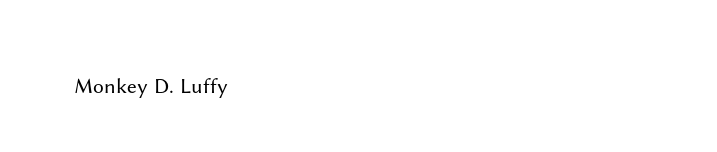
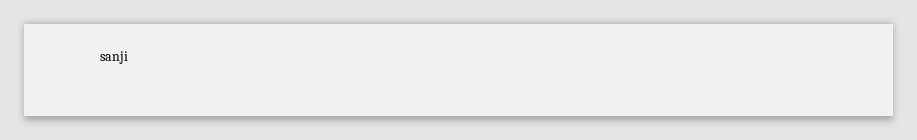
[74,78,228,98] Monkey D. Luffy -> [100,51,128,64] sanji

